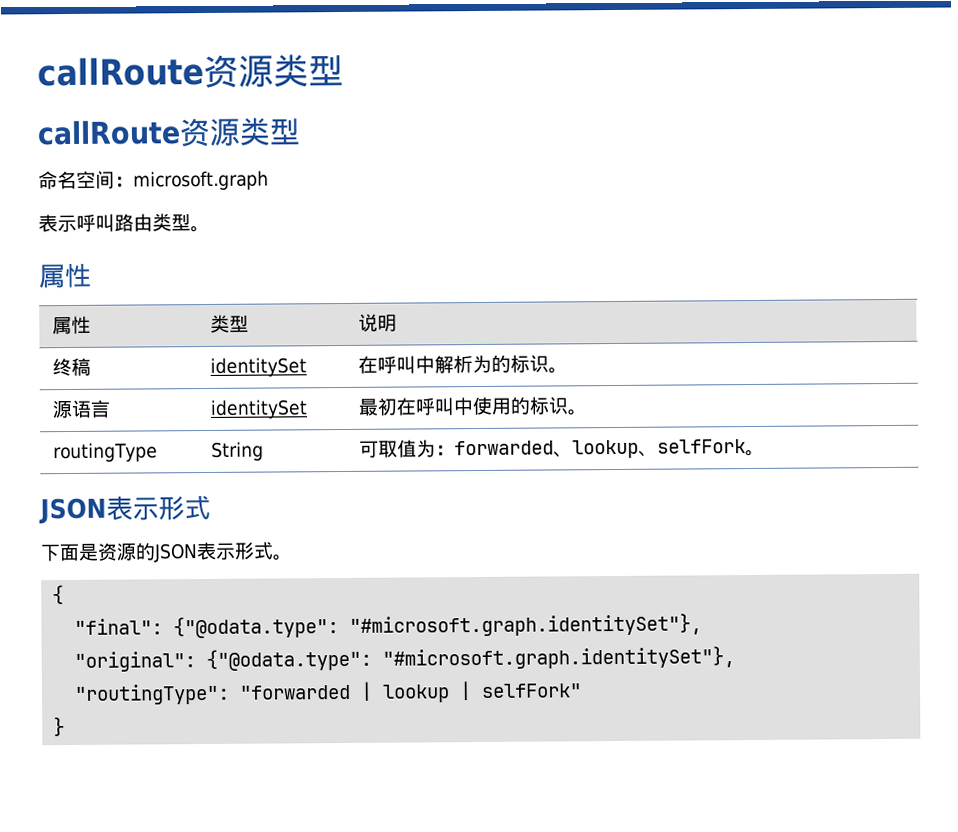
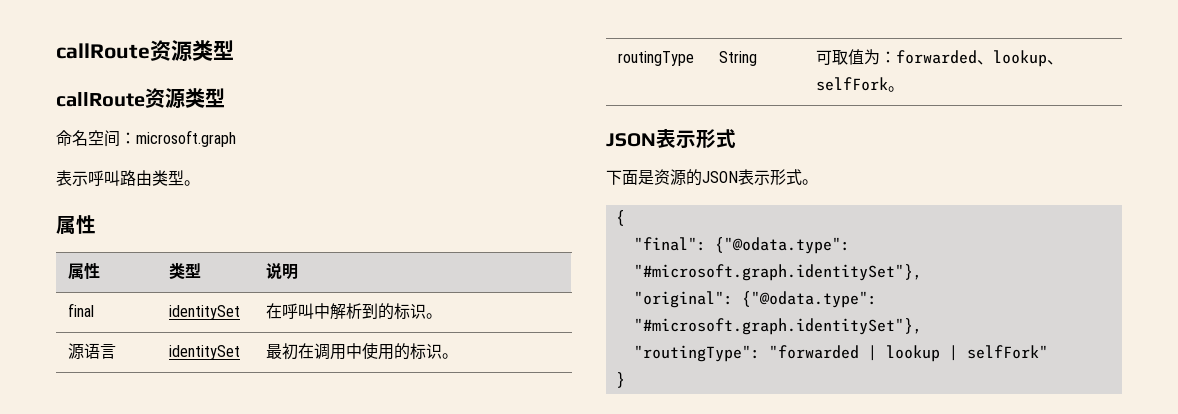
[52,357,92,377] 终稿 -> [68,303,95,317] final
[472,354,493,374] 为 -> [362,303,379,319] 到
[415,397,455,416] 呼叫 -> [314,343,347,360] 调用

